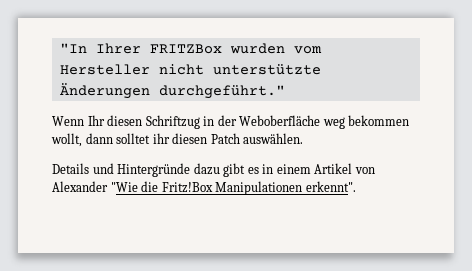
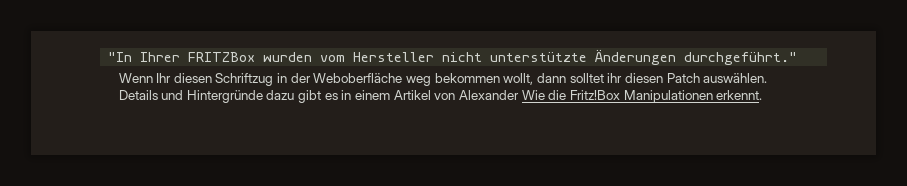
[110,182,138,192] "Wie -> [521,90,545,100] Wie
[305,181,356,192] erkennt". -> [716,90,763,100] erkennt.

